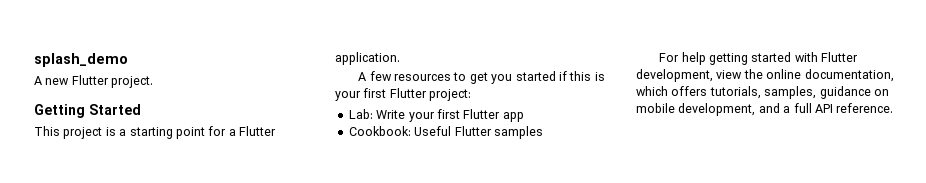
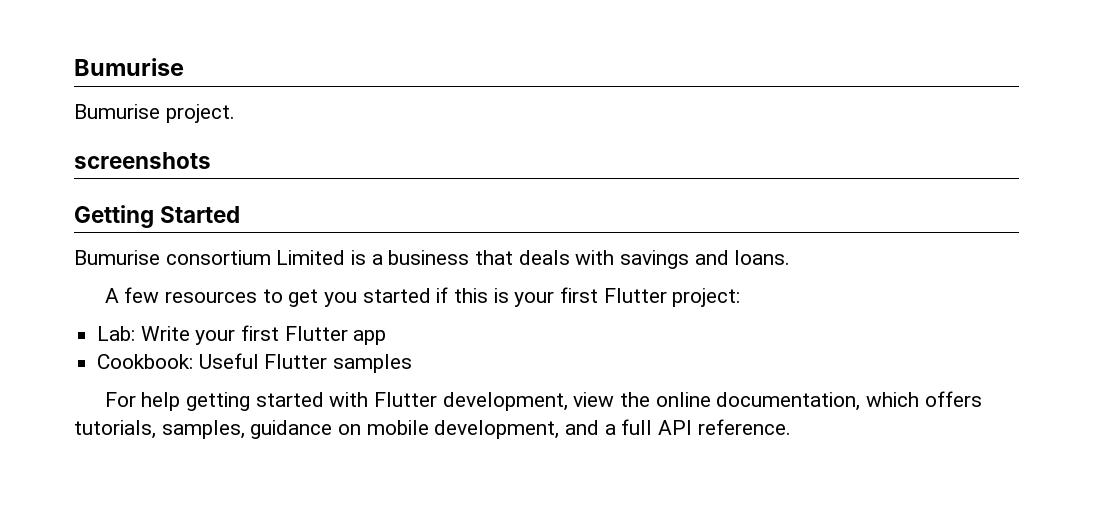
[34,53,128,67] [34,75,109,85] splash_demo // A new Flutter -> [74,58,184,76] [74,104,160,119] Bumurise // Bumurise
(154, 82) none -> [74,152,211,169] // screenshots
[34,126,276,139] [335,52,400,65] This project is a starting point for a Flutter application. -> [74,250,791,269] Bumurise consortium Limited is a business that deals with savings and loans.

